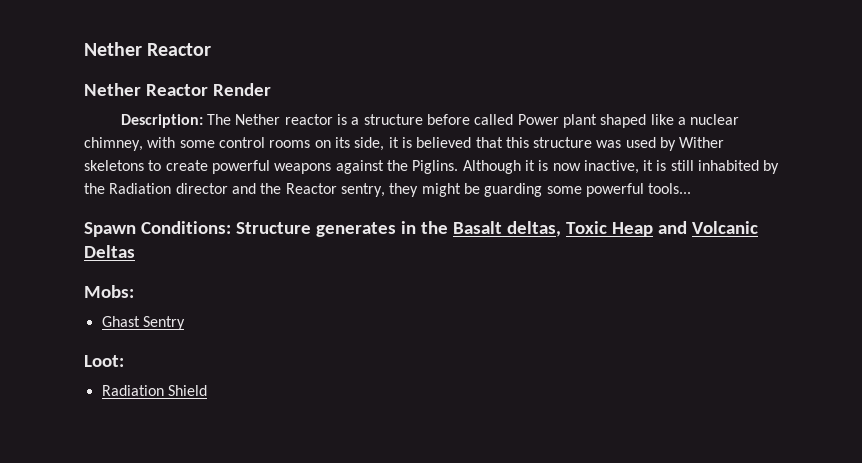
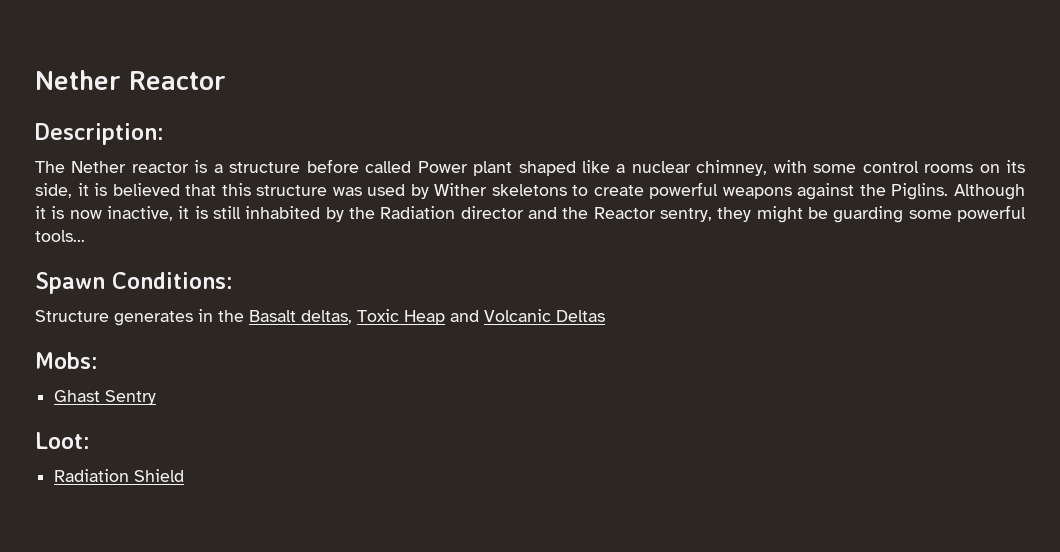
[84,83,271,96] [120,114,203,128] Nether Reactor Render // Description: -> [35,123,164,145] Description: //
(231, 227) none -> (233, 280) //

